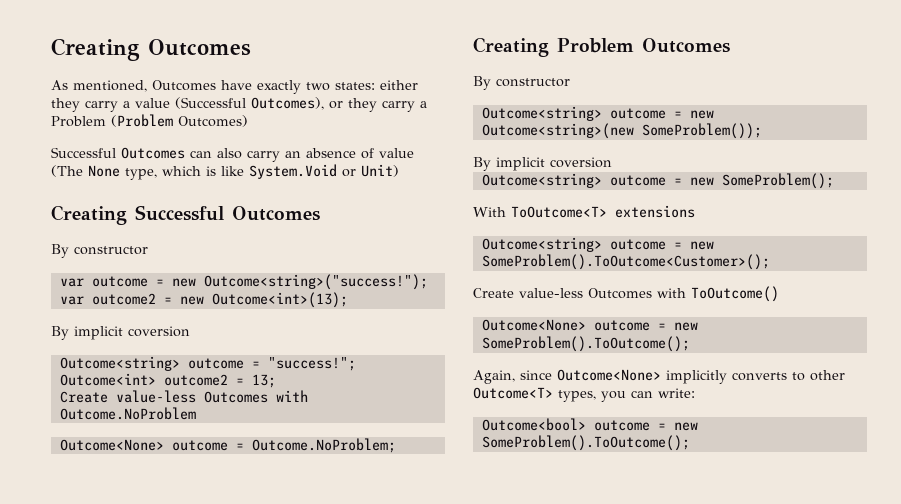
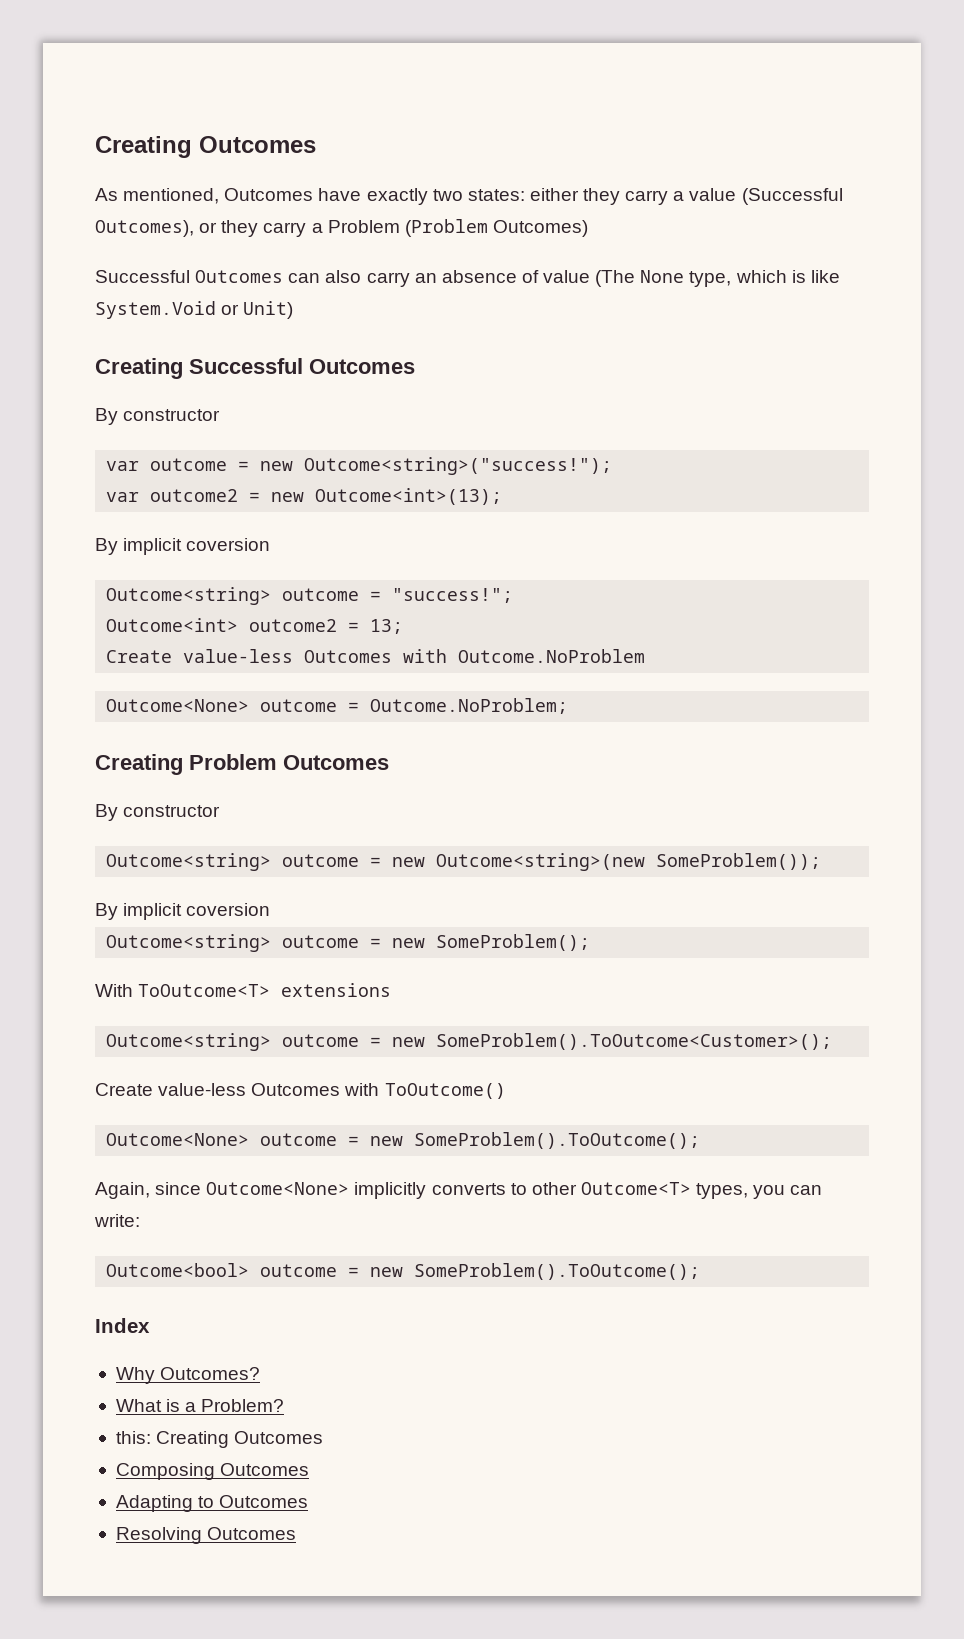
(690, 443) none -> [95,1318,150,1333] [115,1367,261,1384] [115,1399,285,1412] [115,1431,324,1448] [115,1463,310,1480] [115,1495,309,1512] [115,1527,297,1544] // Index // Why Outcomes? // What is a Problem? // this: Creating Outcomes // Composing Outcomes // Adapting to Outcomes // Resolving Outcomes

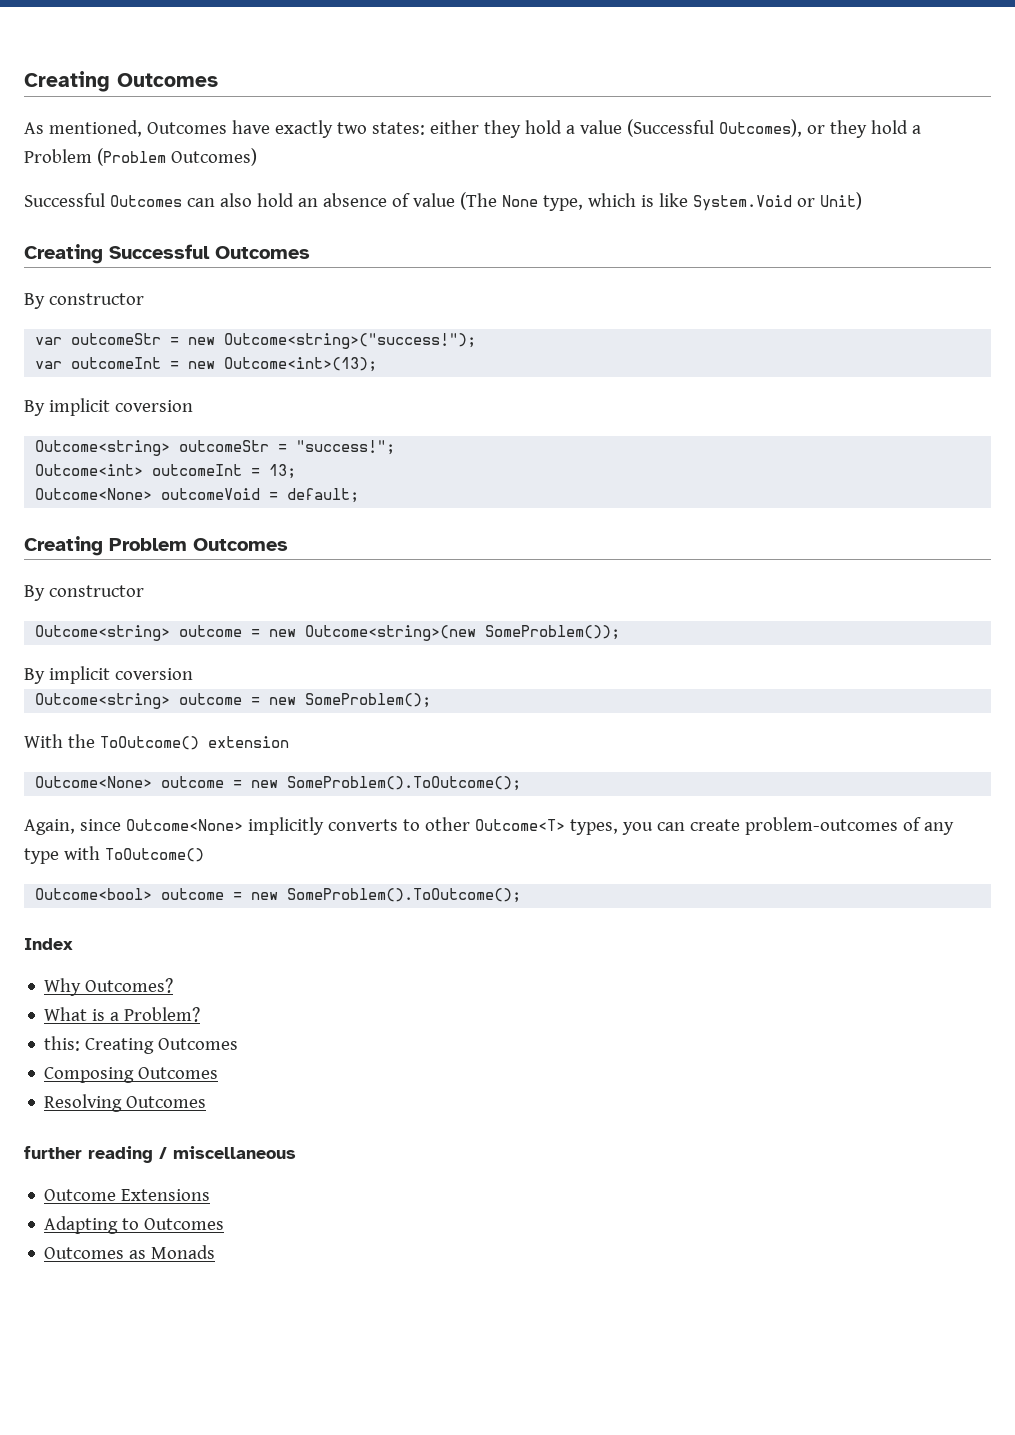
[625,190,669,205] carry -> [524,120,562,134] hold
[263,222,307,237] carry -> [870,120,908,134] hold
[366,272,410,287] carry -> [256,193,294,207] hold
[150,458,228,471] outcome -> [71,333,162,345] outcomeStr
[150,489,239,502] outcome2 -> [71,357,162,369] outcomeInt
[282,588,360,601] outcome -> [179,440,270,452] outcomeStr
[249,619,338,632] outcome2 -> [152,464,243,476] outcomeInt
[106,649,646,663] [106,698,569,714] Create value-less Outcomes with Outcome.NoProblem // Outcome<None> outcome = Outcome.NoProblem; -> [35,488,360,503] Outcome<None> outcomeVoid = default;
[138,983,392,997] [106,1033,833,1051] [95,1083,506,1099] ToOutcome<T> extensions // Outcome<string> outcome = new SomeProblem().ToOutcome<Customer>(); // Create value-less Outcomes with ToOutcome() -> [67,734,289,750] the ToOutcome() extension
[94,1214,140,1227] write: -> [689,817,954,835] [24,846,204,864] create problem-outcomes of any type with ToOutcome()
(310, 1469) none -> [44,1094,207,1112] [24,1146,296,1163] [44,1189,211,1201] // Resolving Outcomes // further reading / miscellaneous // Outcome Extensions
[115,1527,297,1544] Resolving Outcomes -> [44,1245,216,1259] Outcomes as Monads

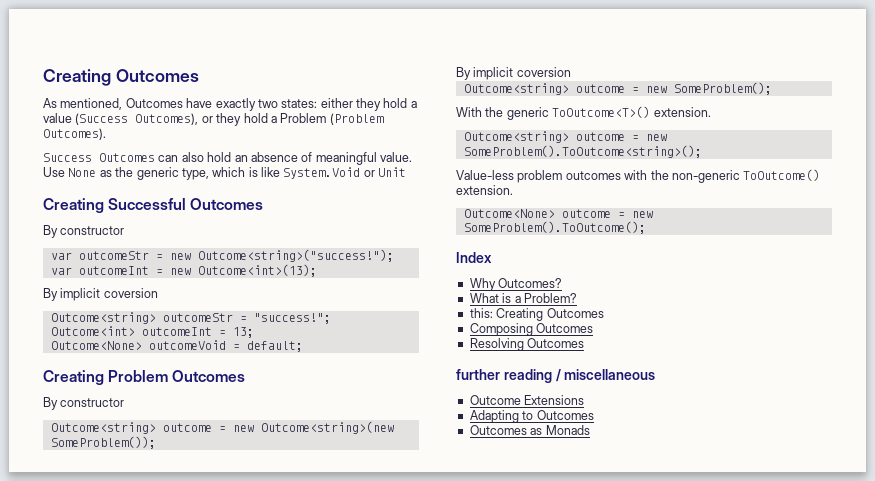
[626,119,714,137] (Successful -> [75,113,129,125] (Success
[170,148,257,166] [24,193,105,207] Outcomes) // Successful -> [43,128,106,140] [43,153,92,162] Outcomes). // Success
[412,192,538,210] value (The None -> [315,152,412,165] [43,167,179,180] meaningful value. Use None as the generic
[819,192,862,210] Unit) -> [378,167,407,177] Unit
[99,736,289,750] [35,776,522,791] [24,817,954,835] [24,846,204,864] [35,888,153,900] ToOutcome() extension // Outcome<None> outcome = new SomeProblem().ToOutcome(); // Again, since Outcome<None> implicitly converts to other Outcome<T> types, you can create problem-outcomes of any type with ToOutcome() // Outcome<bool> -> [506,106,711,120] [463,131,667,143] [463,145,702,158] [456,169,821,183] [456,185,513,195] [463,209,555,218] generic ToOutcome<T>() extension. // Outcome<string> outcome = new SomeProblem().ToOutcome<string>(); // Value-less problem outcomes with the non-generic ToOutcome() extension. // Outcome<None>

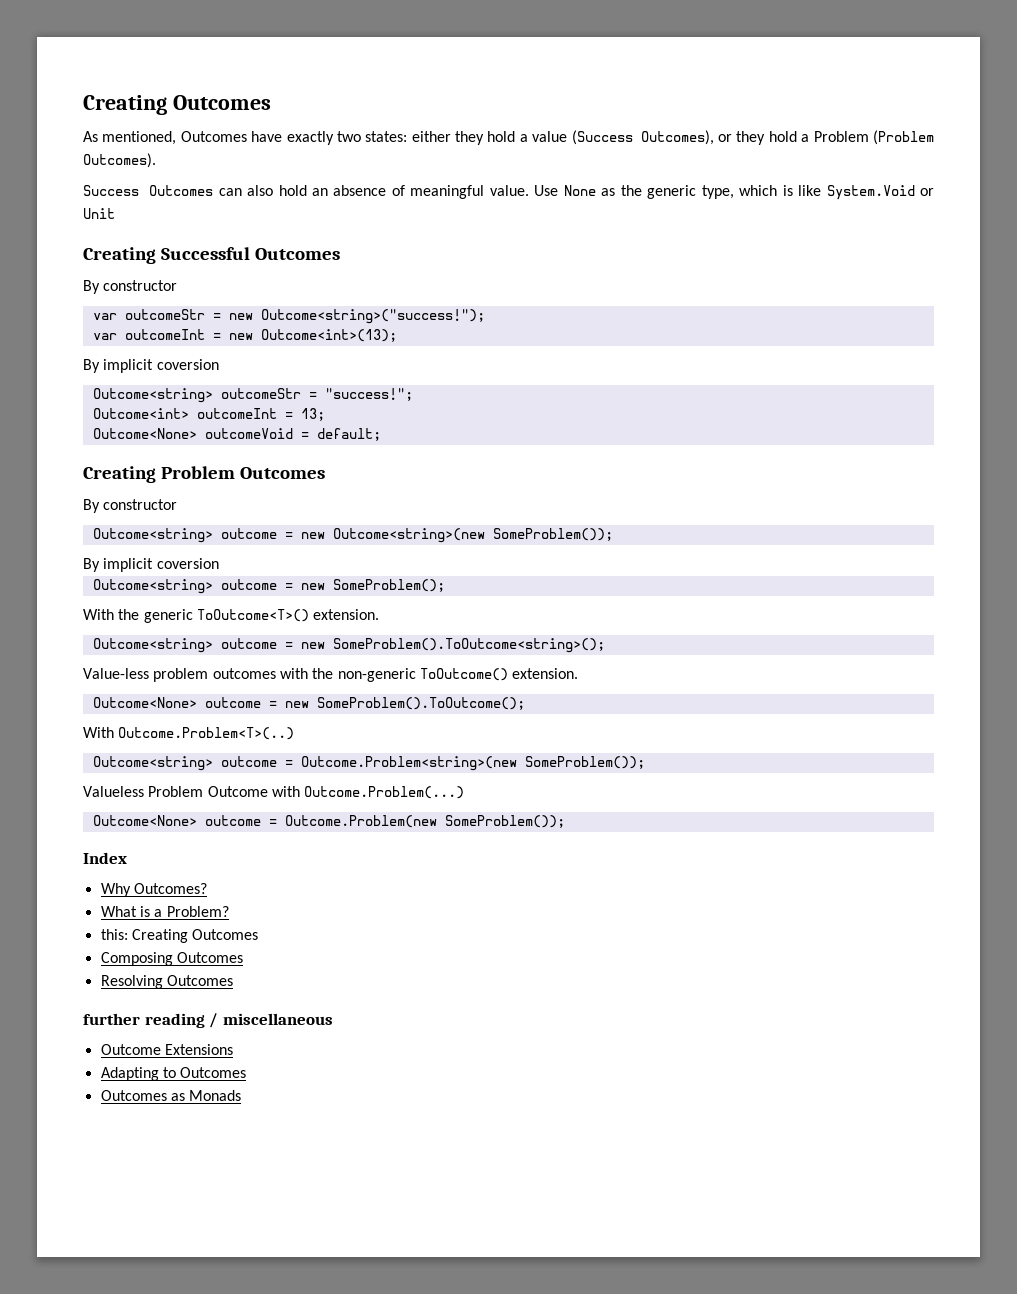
(646, 227) none -> [83,727,295,740] [92,756,645,771] [83,786,465,799] [92,815,565,828] // With Outcome.Problem<T>(..) // Outcome<string> outcome = Outcome.Problem<string>(new SomeProblem()); // Valueless Problem Outcome with Outcome.Problem(...) // Outcome<None> outcome = Outcome.Problem(new SomeProblem());

